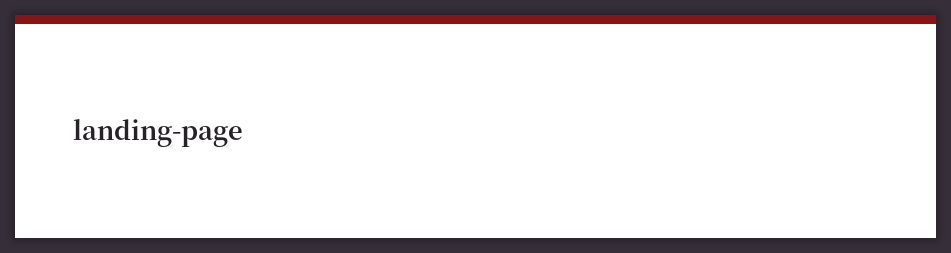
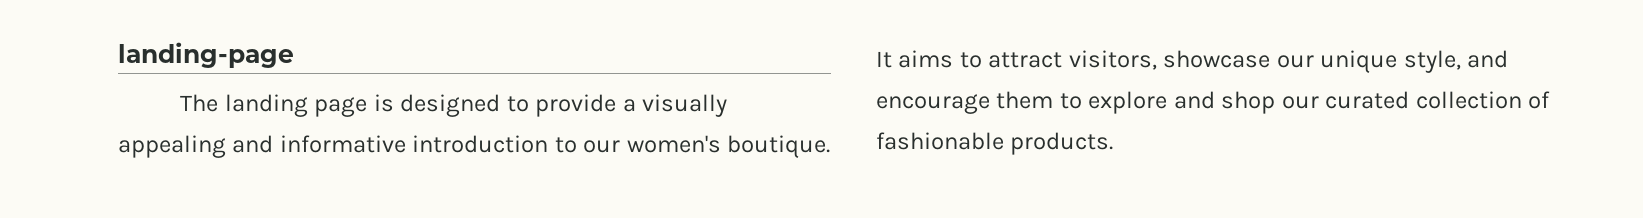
(243, 133) none -> [180,94,728,117] [118,135,831,158] [876,50,1509,73] [876,91,1551,114] [876,132,1114,155] // The landing page is designed to provide a visually appealing and informative introduction to our women's boutique. It aims to attract visitors, showcase our unique style, and encourage them to explore and shop our curated collection of fashionable products.

